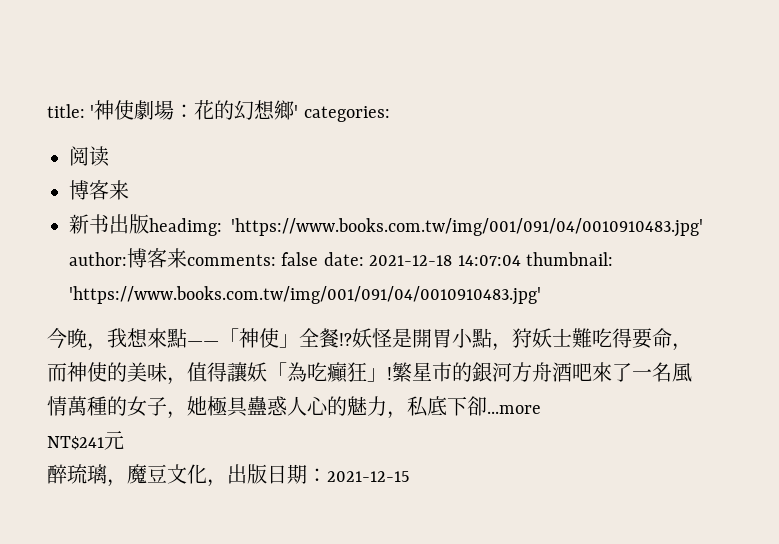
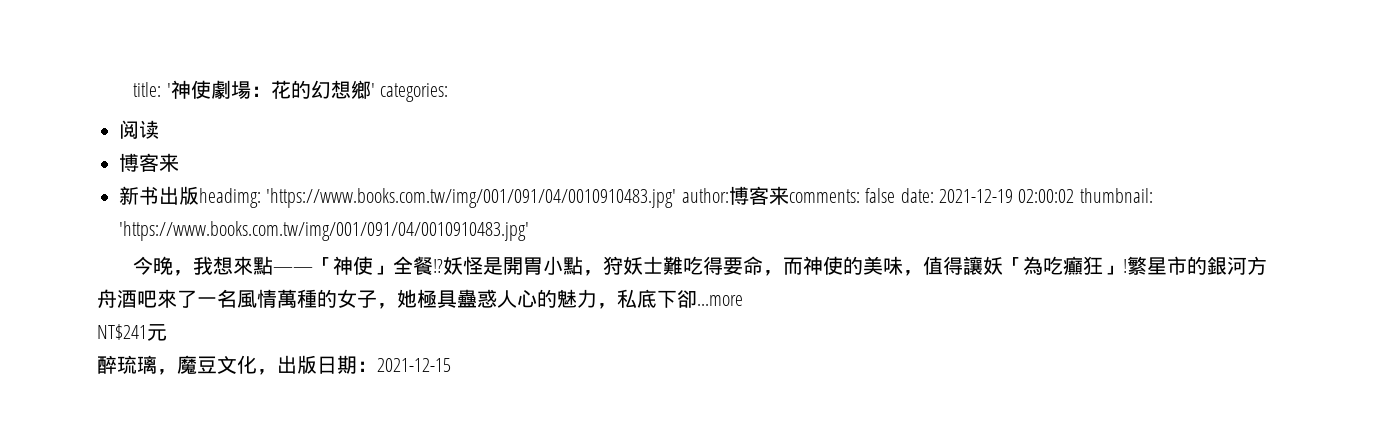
[369,255,521,266] 2021-12-18 14:07:04 -> [938,189,1075,203] 2021-12-19 02:00:02

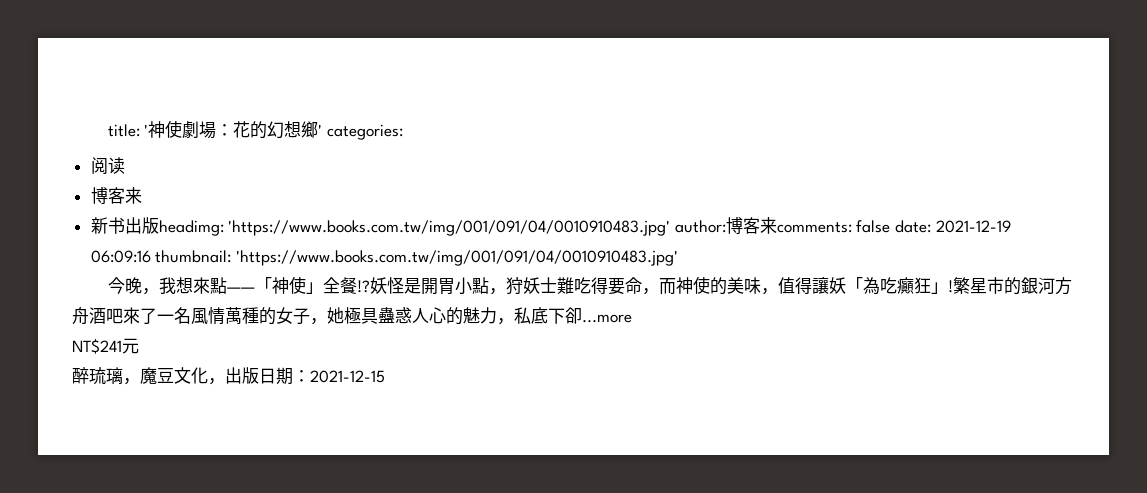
[1018,189,1075,203] 02:00:02 -> [90,250,151,263] 06:09:16

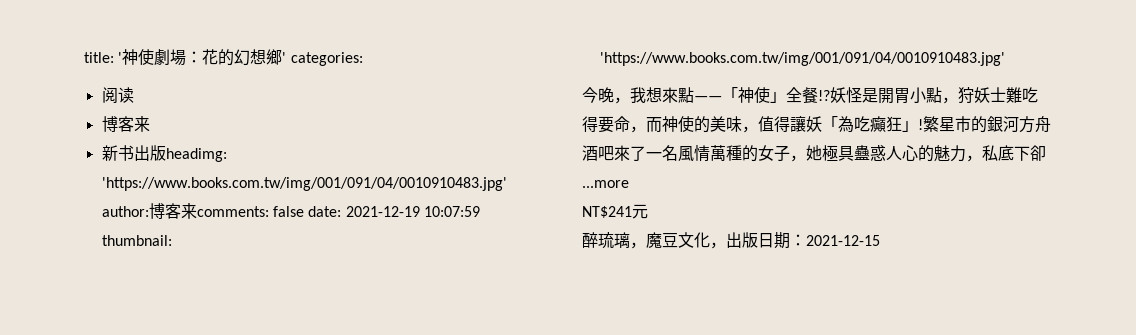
[90,250,151,263] 06:09:16 -> [423,206,480,217] 10:07:59

